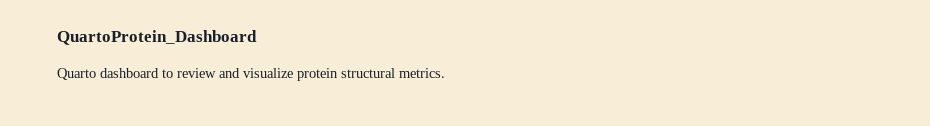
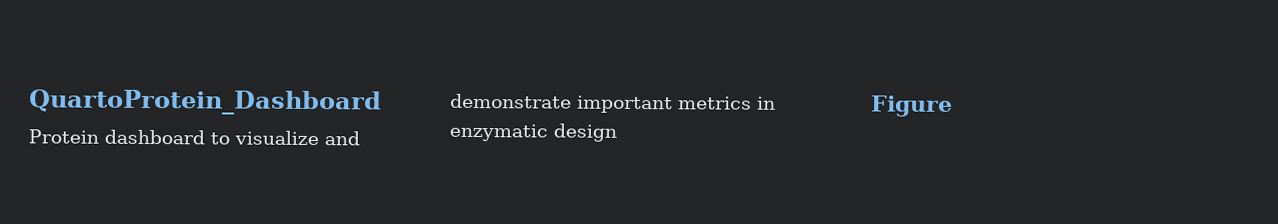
[57,68,96,80] Quarto -> [28,129,99,144] Protein
[177,68,445,81] review and visualize protein structural metrics. -> [234,130,360,146] [450,93,776,114] [449,123,617,142] [870,95,953,117] visualize and demonstrate important metrics in enzymatic design // Figure

